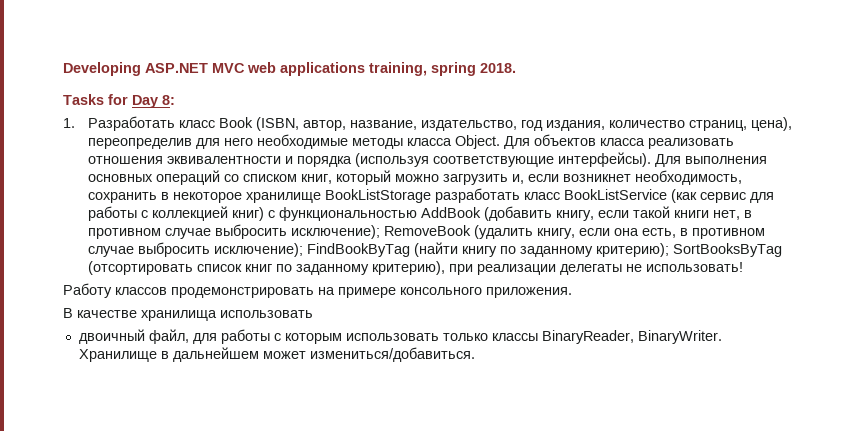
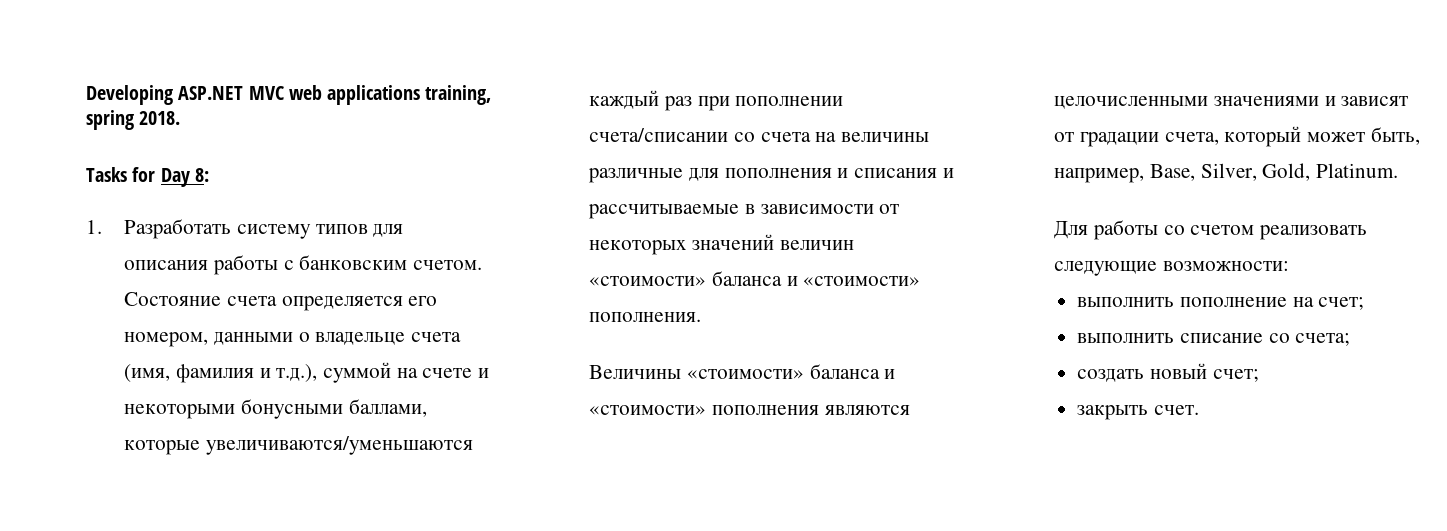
[179,117,793,131] [88,134,735,149] [88,152,768,167] [88,170,743,185] [88,188,775,203] [88,206,753,221] [88,224,766,239] [88,242,783,257] [88,261,744,275] [63,283,572,298] [63,308,313,321] [78,329,722,344] [78,347,475,362] класс Book (ISBN, автор, название, издательство, год издания, количество страниц, цена), переопределив для него необходимые методы класса Object. Для объектов класса реализовать отношения эквивалентности и порядка (используя соответствующие интерфейсы). Для выполнения основных операций со списком книг, который можно загрузить и, если возникнет необходимость, сохранить в некоторое хранилище BookListStorage разработать класс BookListService (как сервис для работы с коллекцией книг) с функциональностью AddBook (добавить книгу, если такой книги нет, в противном случае выбросить исключение); RemoveBook (удалить книгу, если она есть, в противном случае выбросить исключение); FindBookByTag (найти книгу по заданному критерию); SortBooksByTag (отсортировать список книг по заданному критерию), при реализации делегаты не использовать! // Работу классов продемонстрировать на примере консольного приложения. // В качестве хранилища использовать // двоичный файл, для работы с которым использовать только классы BinaryReader, BinaryWriter. Хранилище в дальнейшем может измениться/добавиться. -> [236,224,404,239] [124,255,482,275] [124,292,438,311] [124,332,461,347] [124,362,489,383] [124,399,427,419] [124,436,473,455] [589,90,844,111] [589,128,929,142] [588,168,954,183] [588,204,900,219] [589,234,854,255] [589,271,921,286] [589,312,702,322] [589,364,896,379] [589,405,910,415] [1054,96,1409,109] [1054,126,1420,147] [1054,163,1398,183] [1054,220,1367,240] [1054,261,1289,276] [1077,297,1365,310] [1077,333,1351,346] [1077,363,1259,382] [1077,405,1200,420] систему типов для описания работы с банковским счетом. Состояние счета определяется его номером, данными о владельце счета (имя, фамилия и т.д.), суммой на счете и некоторыми бонусными баллами, которые увеличиваются/уменьшаются каждый раз при пополнении счета/списании со счета на величины различные для пополнения и списания и рассчитываемые в зависимости от некоторых значений величин «стоимости» баланса и «стоимости» пополнения. // Величины «стоимости» баланса и «стоимости» пополнения являются целочисленными значениями и зависят от градации счета, который может быть, например, Base, Silver, Gold, Platinum. // Для работы со счетом реализовать следующие возможности: // выполнить пополнение на счет; // выполнить списание со счета; // создать новый счет; // закрыть счет.

